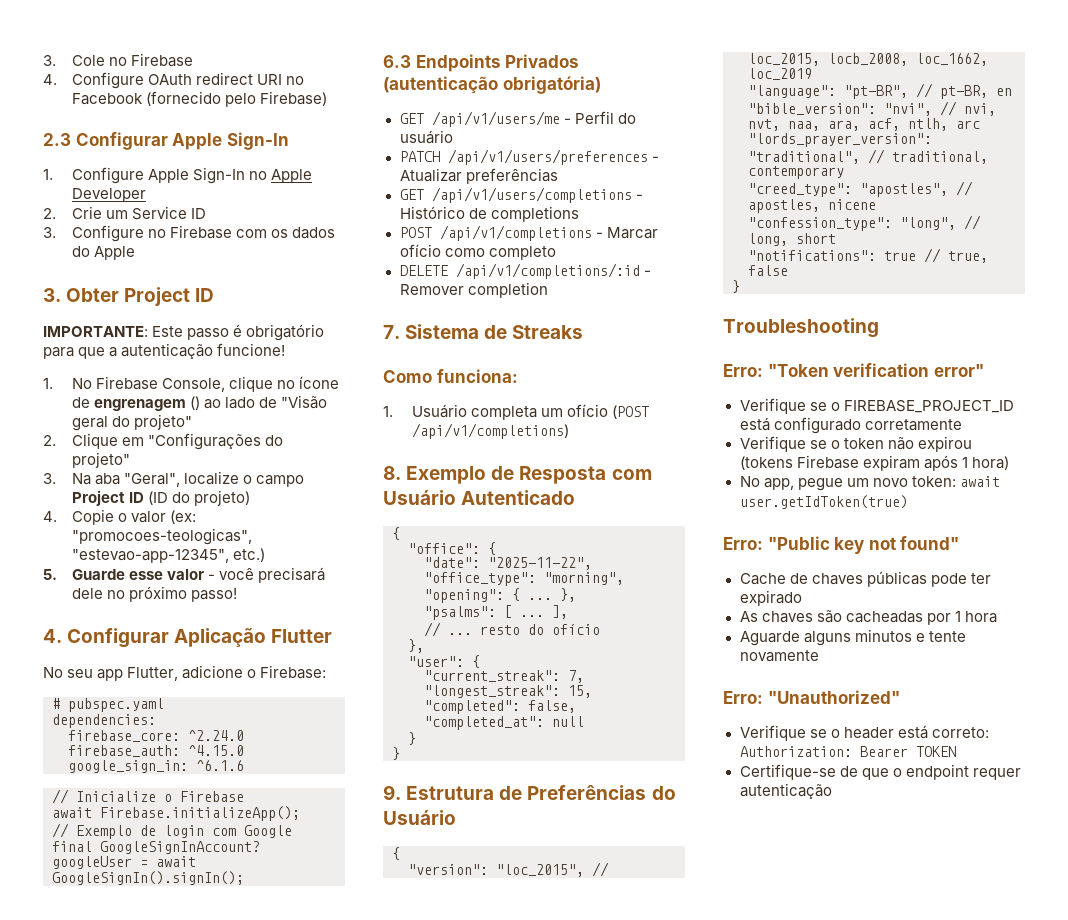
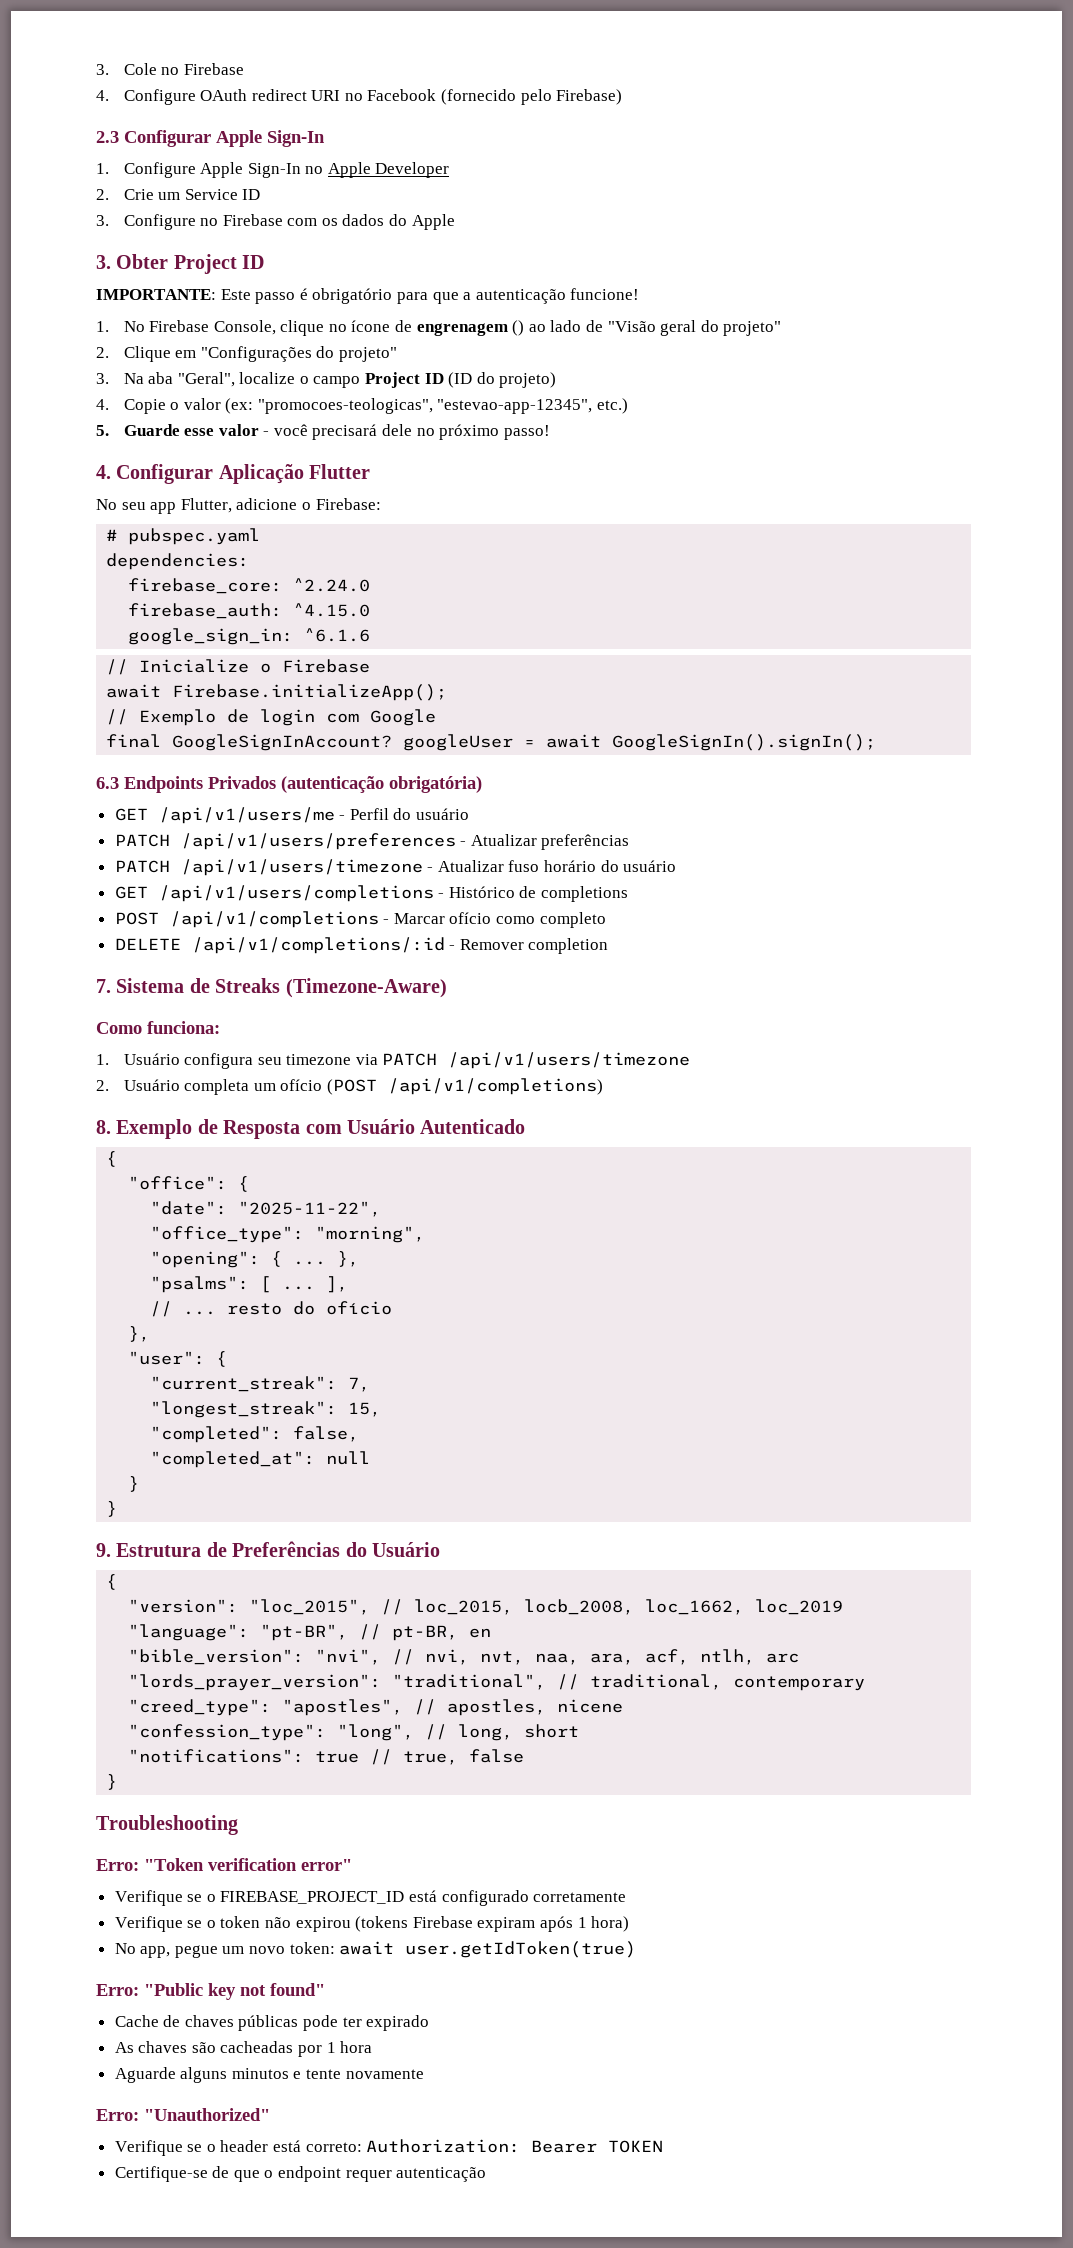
(558, 176) none -> [114,859,677,876] // PATCH /api/v1/users/timezone - Atualizar fuso horário do usuário
(584, 332) none -> [285,978,447,998] (Timezone-Aware)
(467, 411) none -> [184,1052,691,1069] [96,1079,180,1091] configura seu timezone via PATCH /api/v1/users/timezone // 2. Usuário

